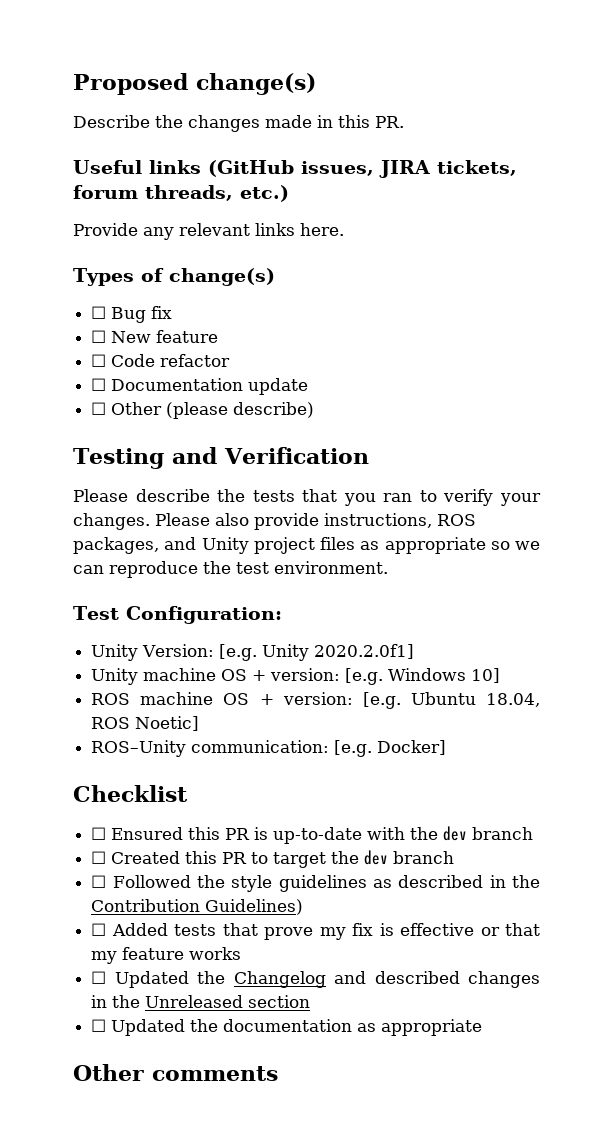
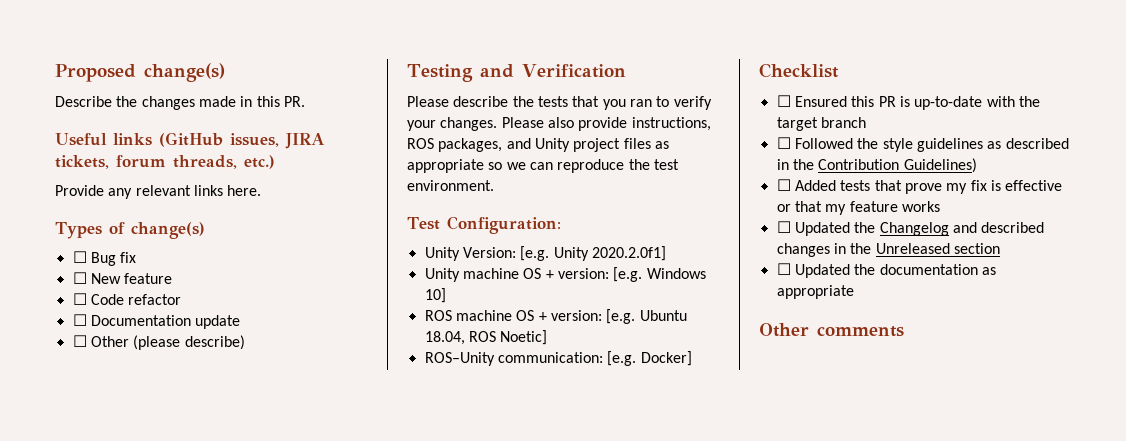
[443,826,534,841] [91,850,389,868] dev branch // ☐ Created this PR to target the dev -> [776,117,818,131] target

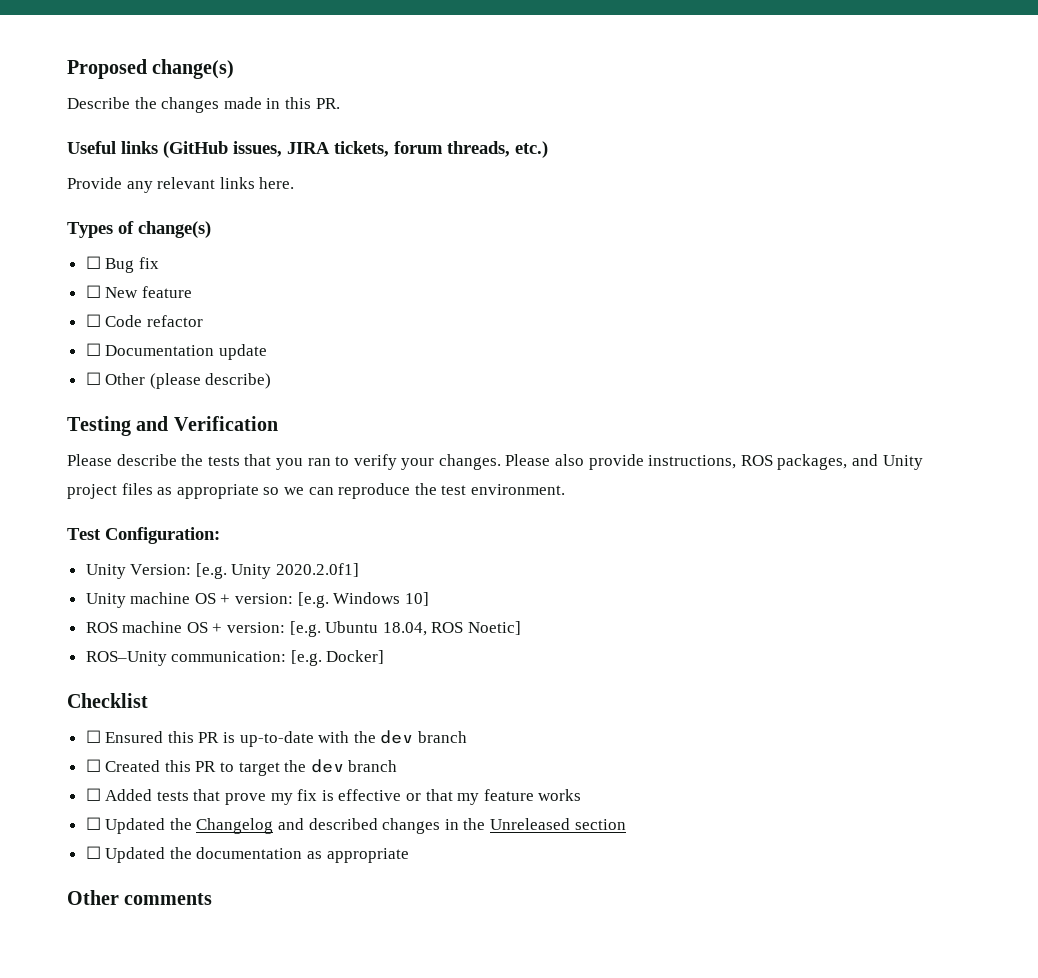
[776,117,866,131] [776,137,1069,152] [776,158,977,173] target branch // ☐ Followed the style guidelines as described in the Contribution Guidelines) -> [380,730,468,744] [85,759,398,776] dev branch // ☐ Created this PR to target the dev branch

